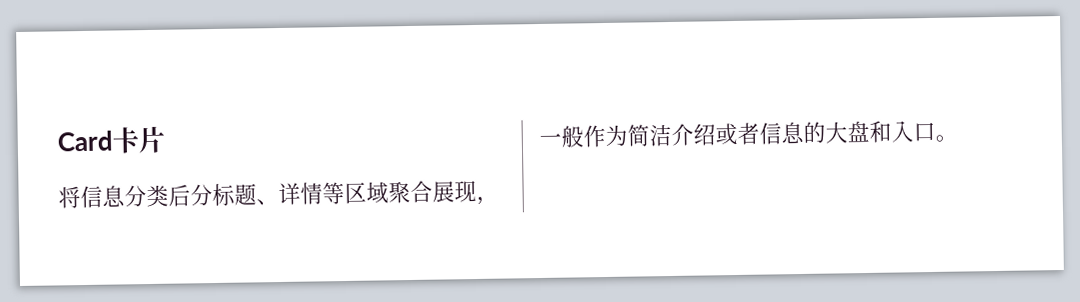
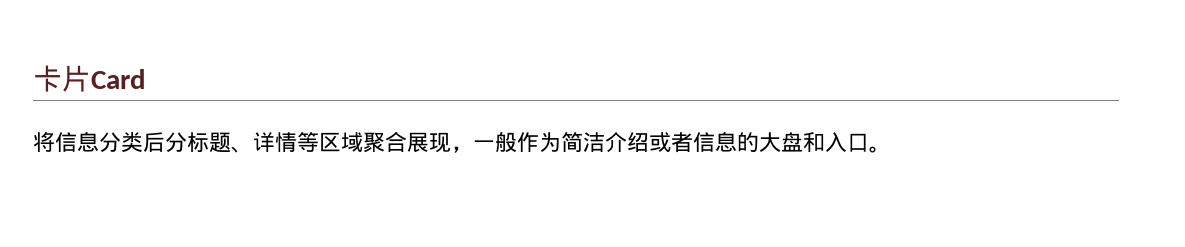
[57,130,113,152] Card -> (33, 78) none
(165, 140) none -> [91,69,146,89] Card

